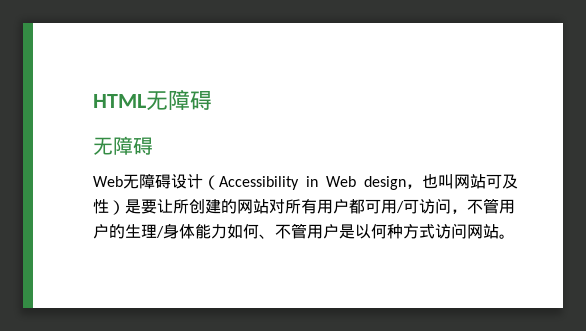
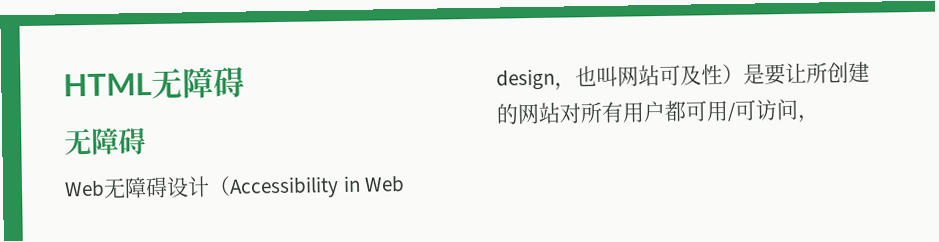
[467,198,515,214] [93,223,515,239] 不管用户的生理/身体能力如何、不管用户是以何种方式访问网站。 -> (820, 118) none

